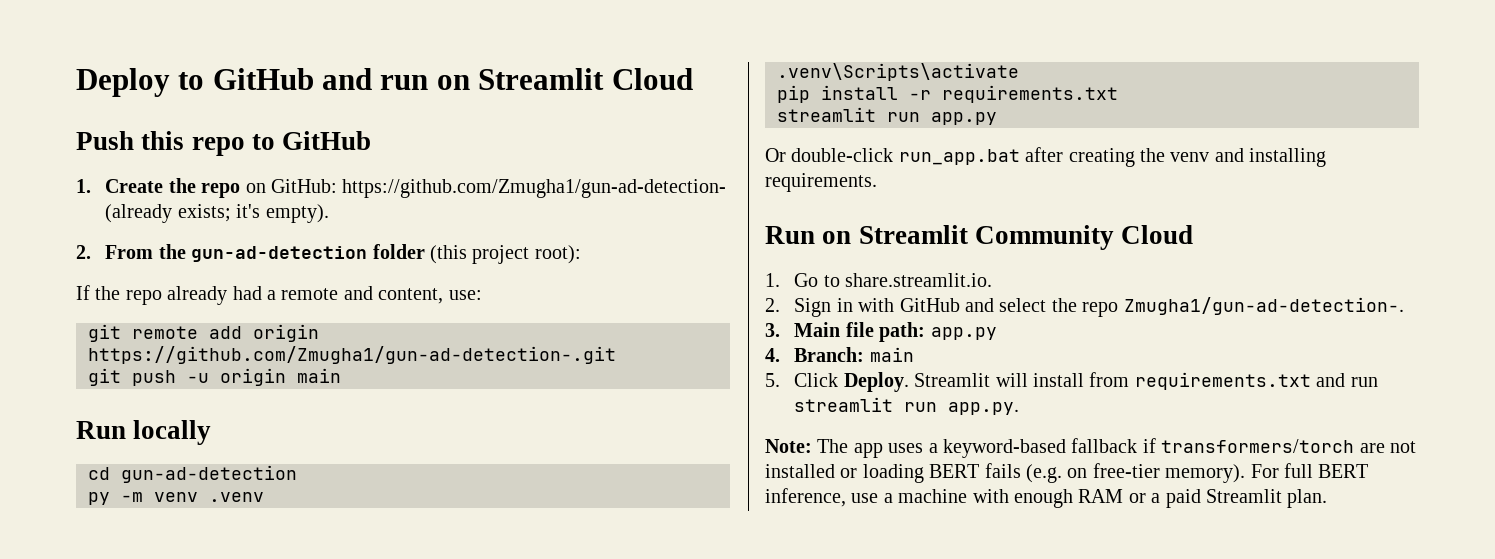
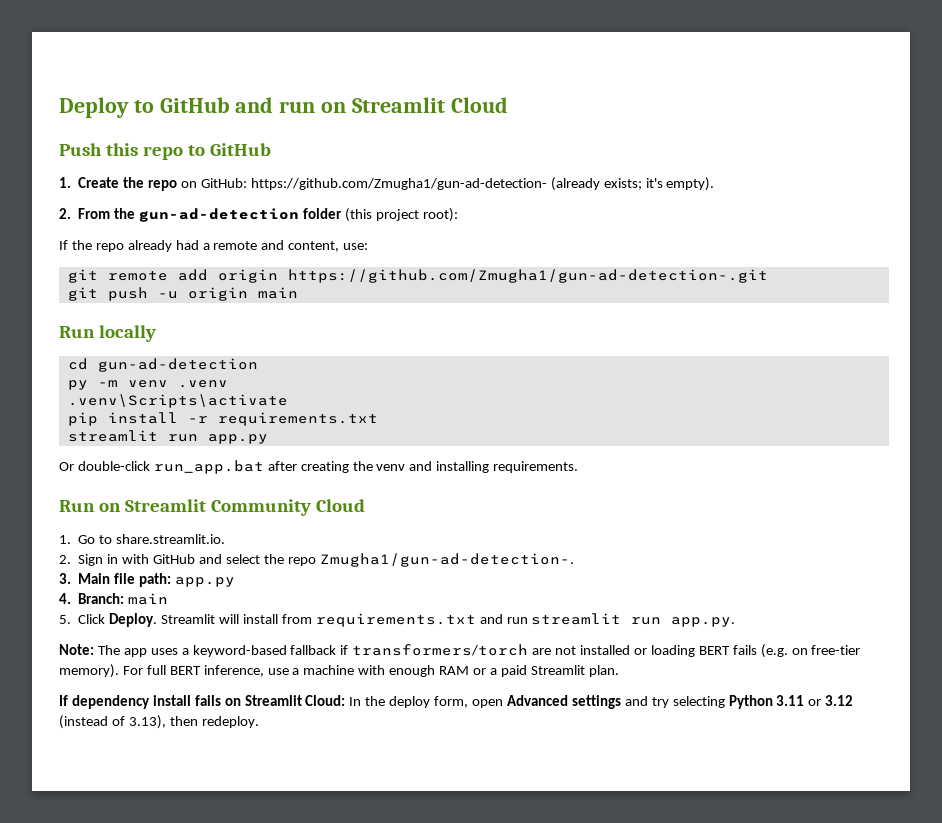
(1328, 498) none -> [59,695,854,709] [59,715,259,729] // If dependency install fails on Streamlit Cloud: In the deploy form, open Advanced settings and try selecting Python 3.11 or 3.12 (instead of 3.13), then redeploy.

